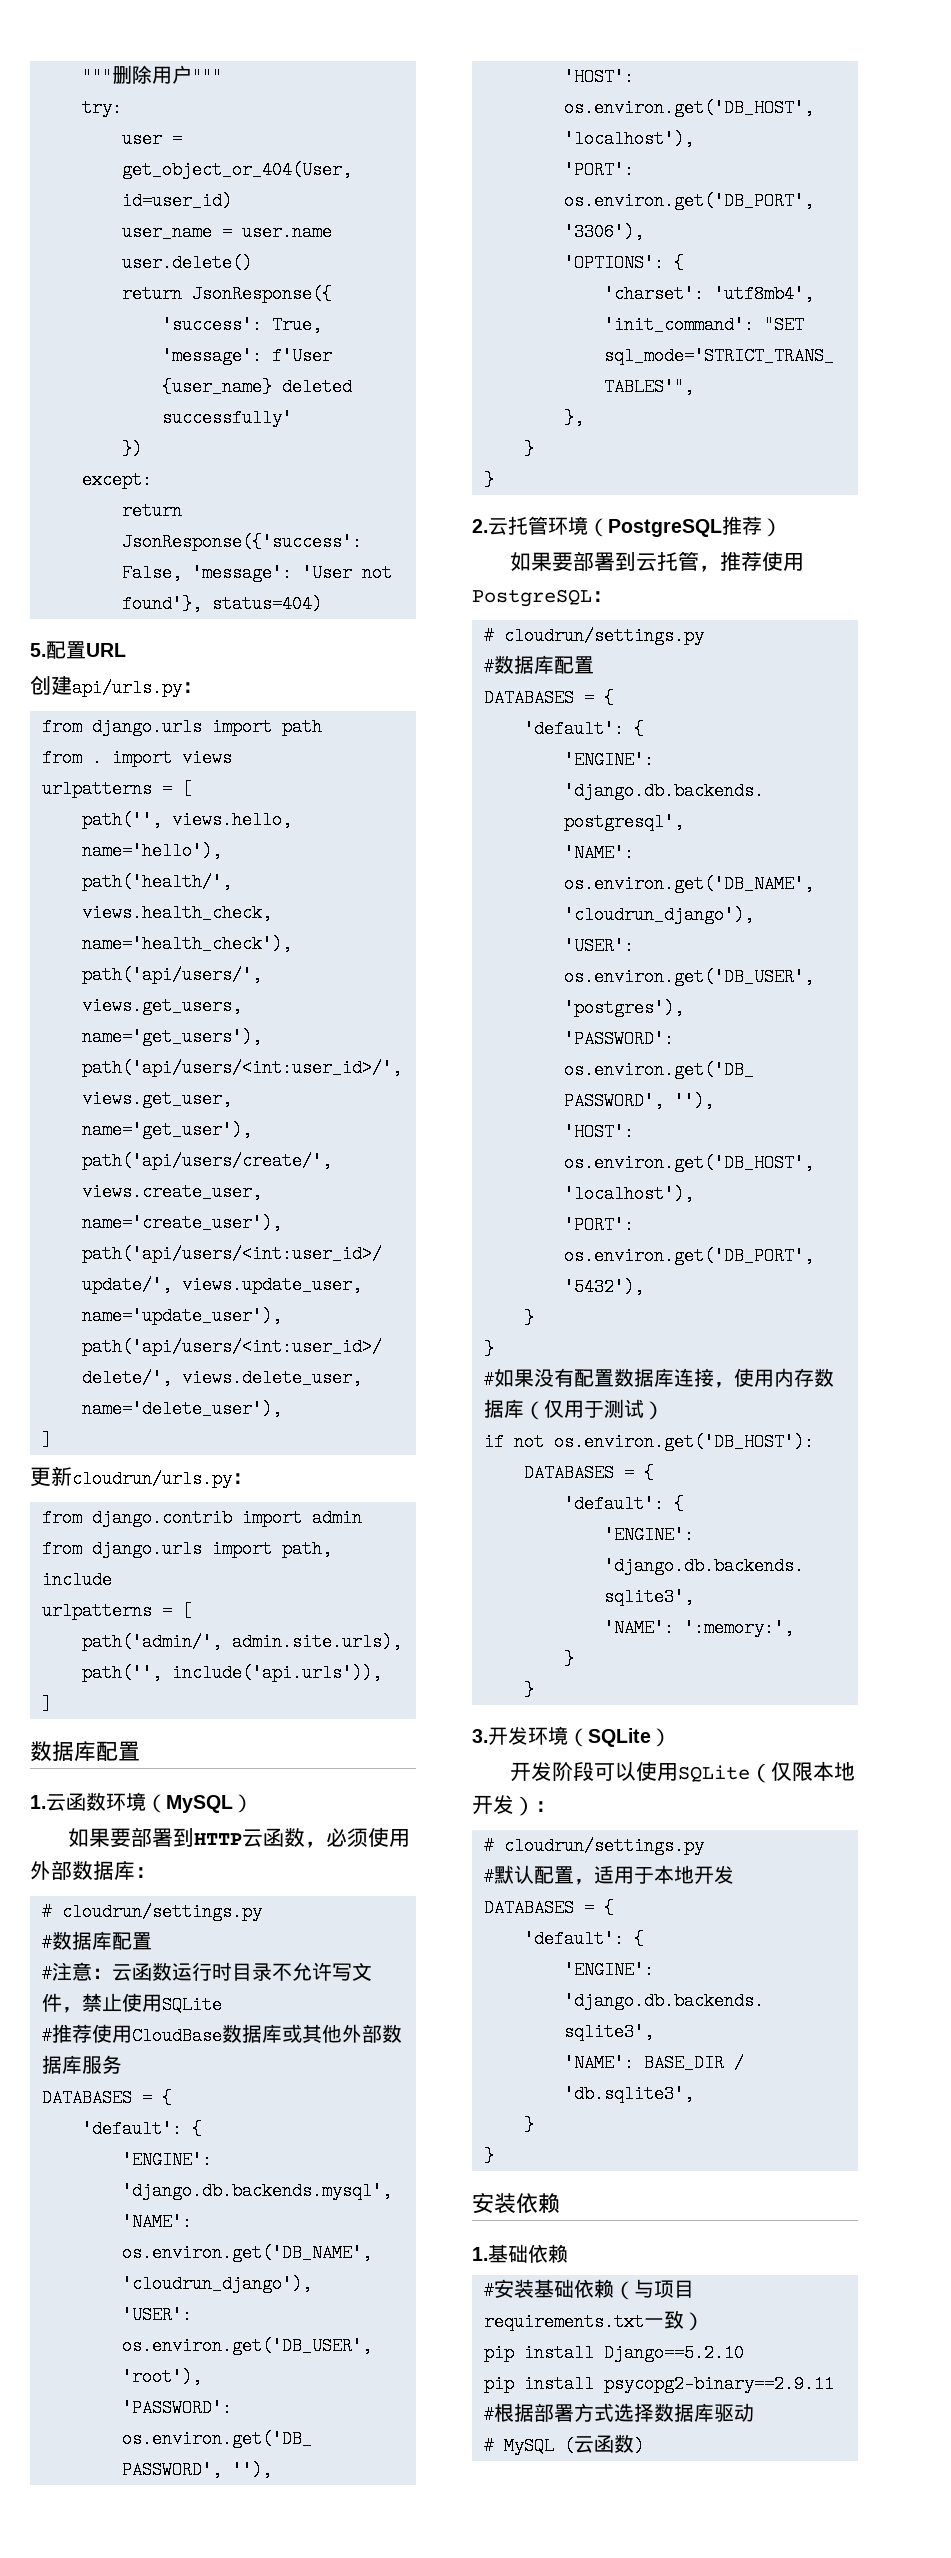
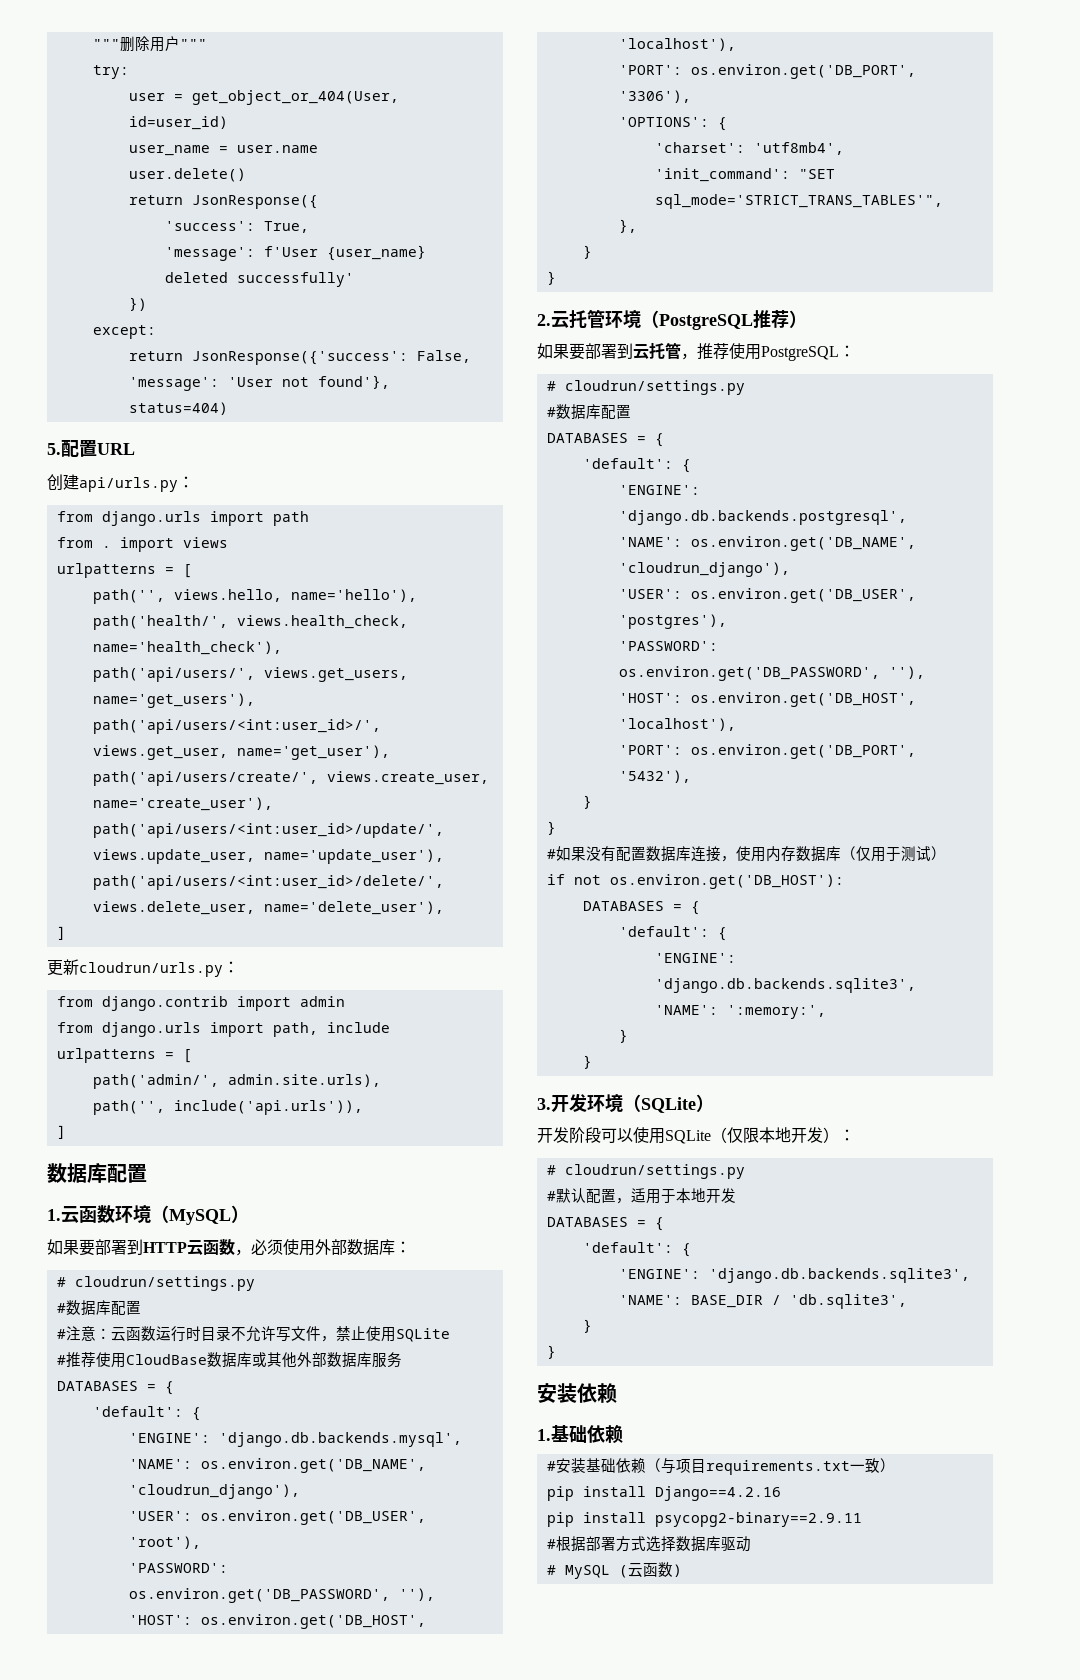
[604,2344,745,2362] Django==5.2.10 -> [654,1486,781,1501] Django==4.2.16

